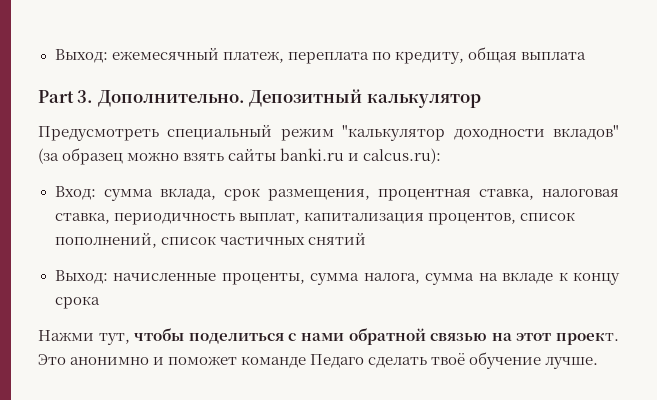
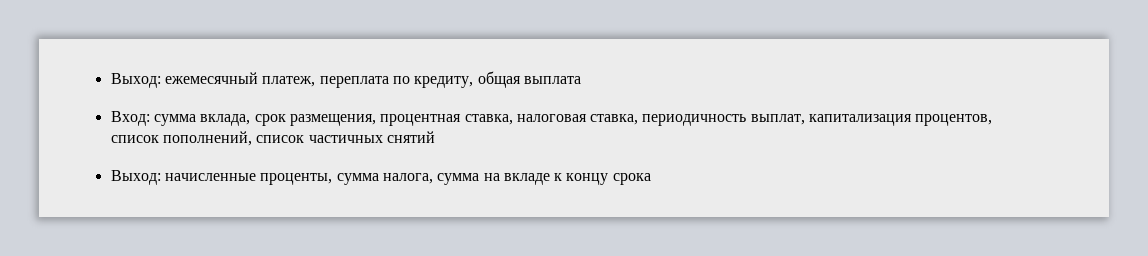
[38,89,481,108] [38,124,619,141] [38,148,442,165] // Part 3. Дополнительно. Депозитный калькулятор // Предусмотреть специальный режим "калькулятор доходности вкладов" (за образец можно взять сайты banki.ru и calcus.ru): -> (581, 80) none
[38,328,620,345] [38,352,599,369] // Нажми тут, чтобы поделиться с нами обратной связью на этот проект. Это анонимно и поможет команде Педаго сделать твоё обучение лучше. -> (651, 179) none

